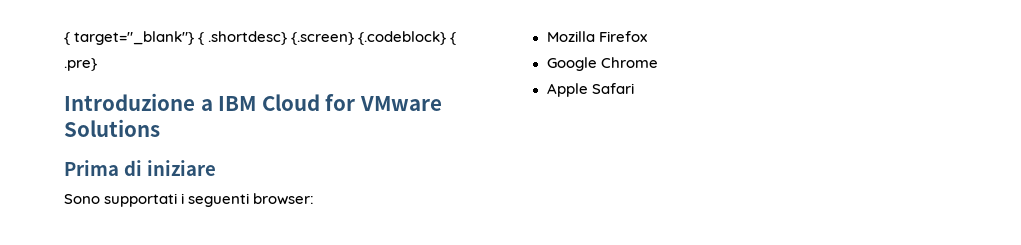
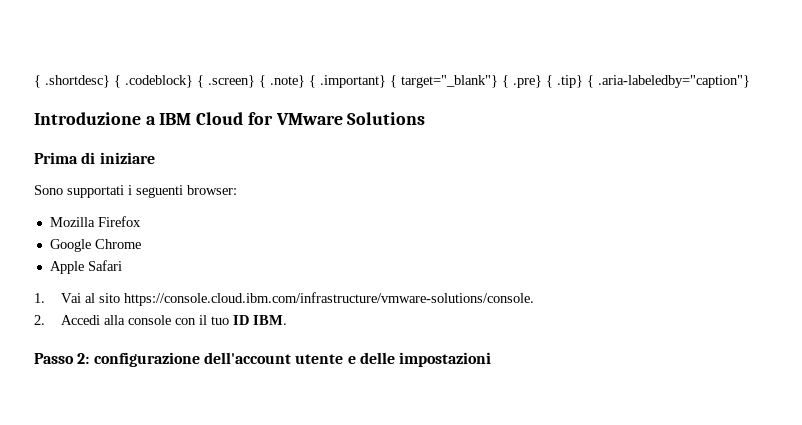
[64,31,457,45] [64,58,97,71] { target="_blank"} { .shortdesc} {.screen} {.codeblock} { .pre} -> [34,75,750,88] { .shortdesc} { .codeblock} { .screen} { .note} { .important} { target="_blank"} { .pre} { .tip} { .aria-labeledby="caption"}
(634, 88) none -> [34,292,535,306] [34,315,288,325] [34,352,492,367] // 1. Vai al sito https://console.cloud.ibm.com/infrastructure/vmware-solutions/console. // 2. Accedi alla console con il tuo ID IBM. // Passo 2: configurazione dell'account utente e delle impostazioni

